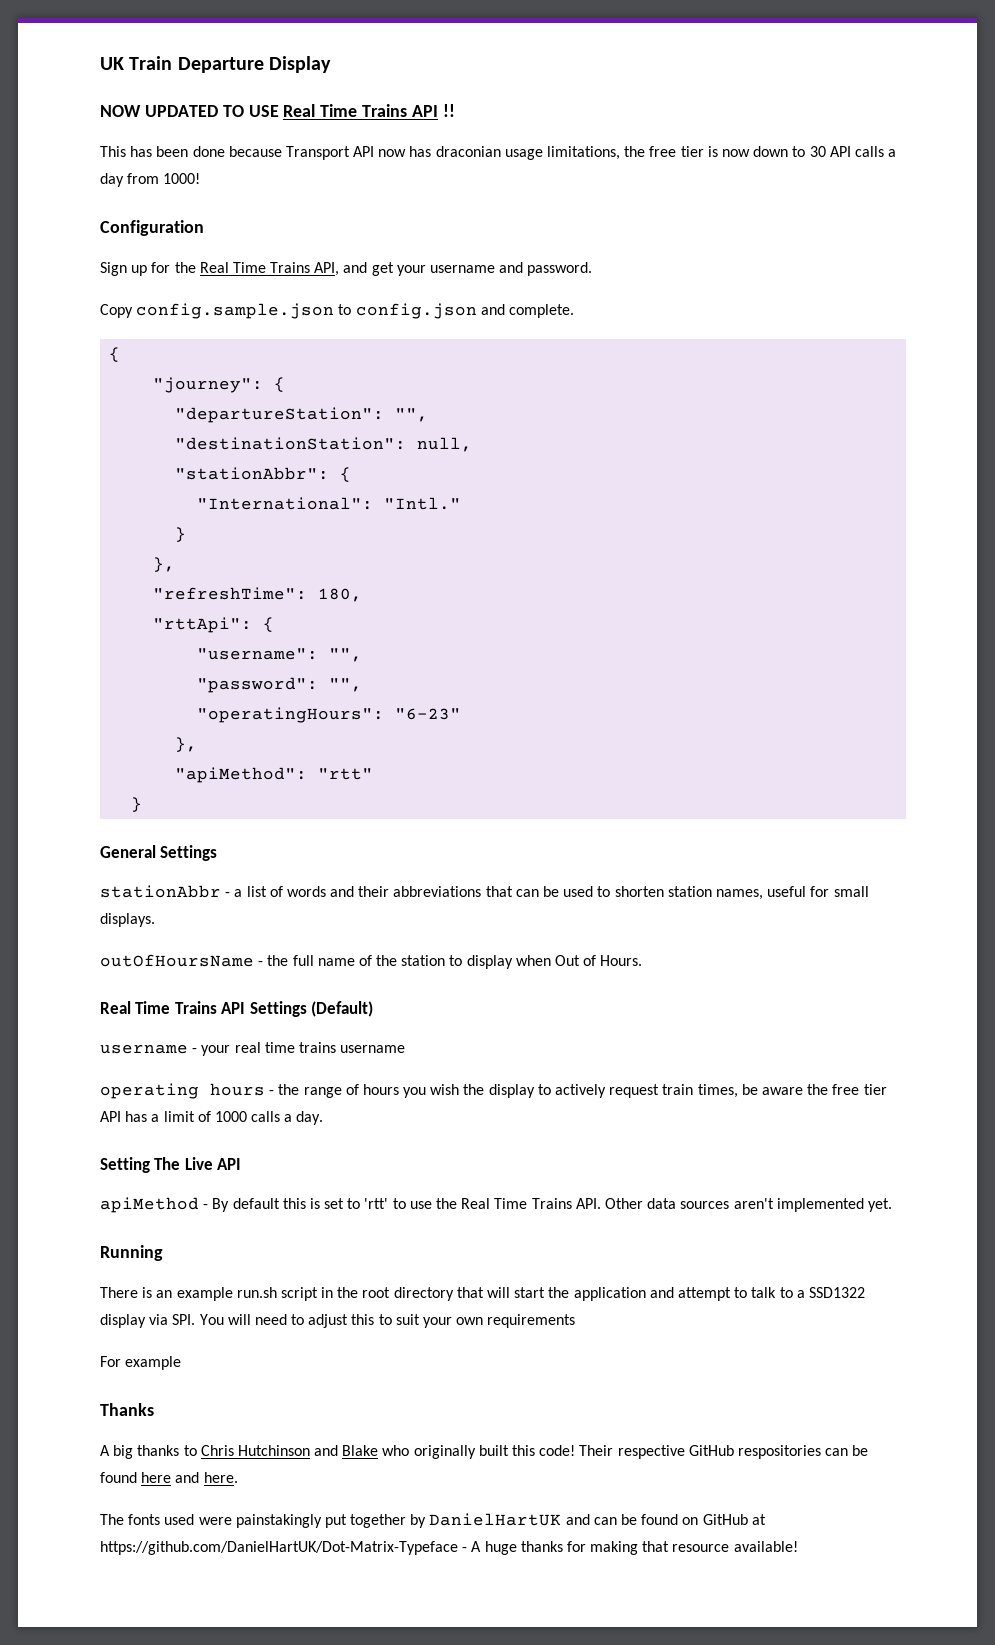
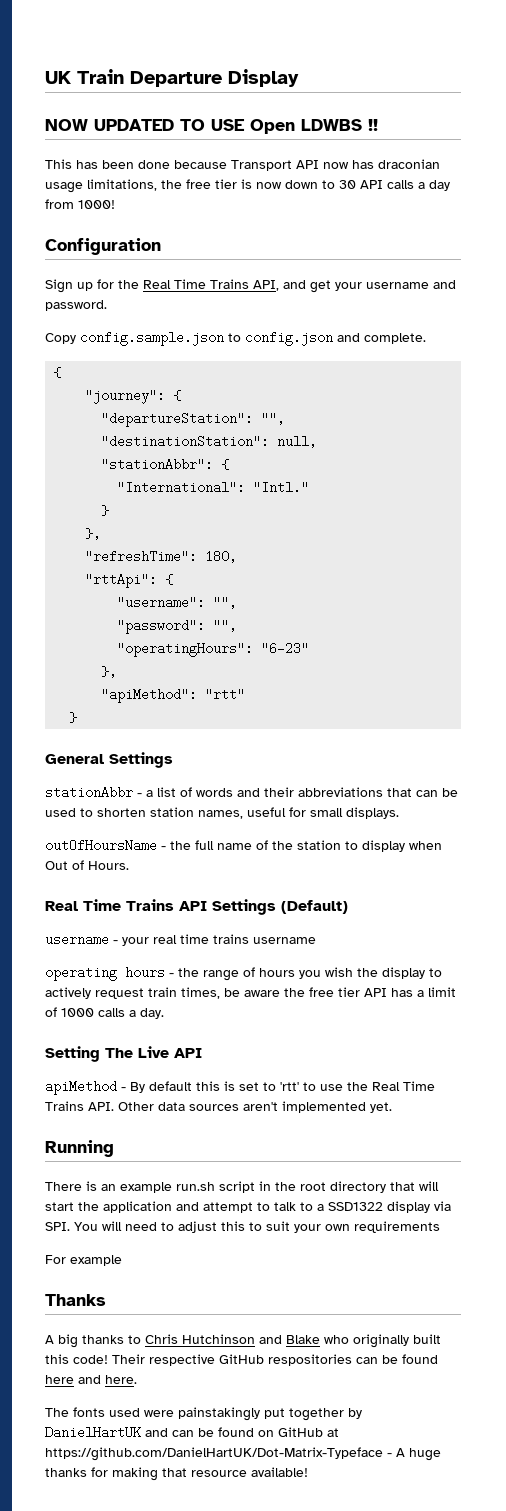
[283,104,439,117] Real Time Trains API -> [250,119,362,134] Open LDWBS

